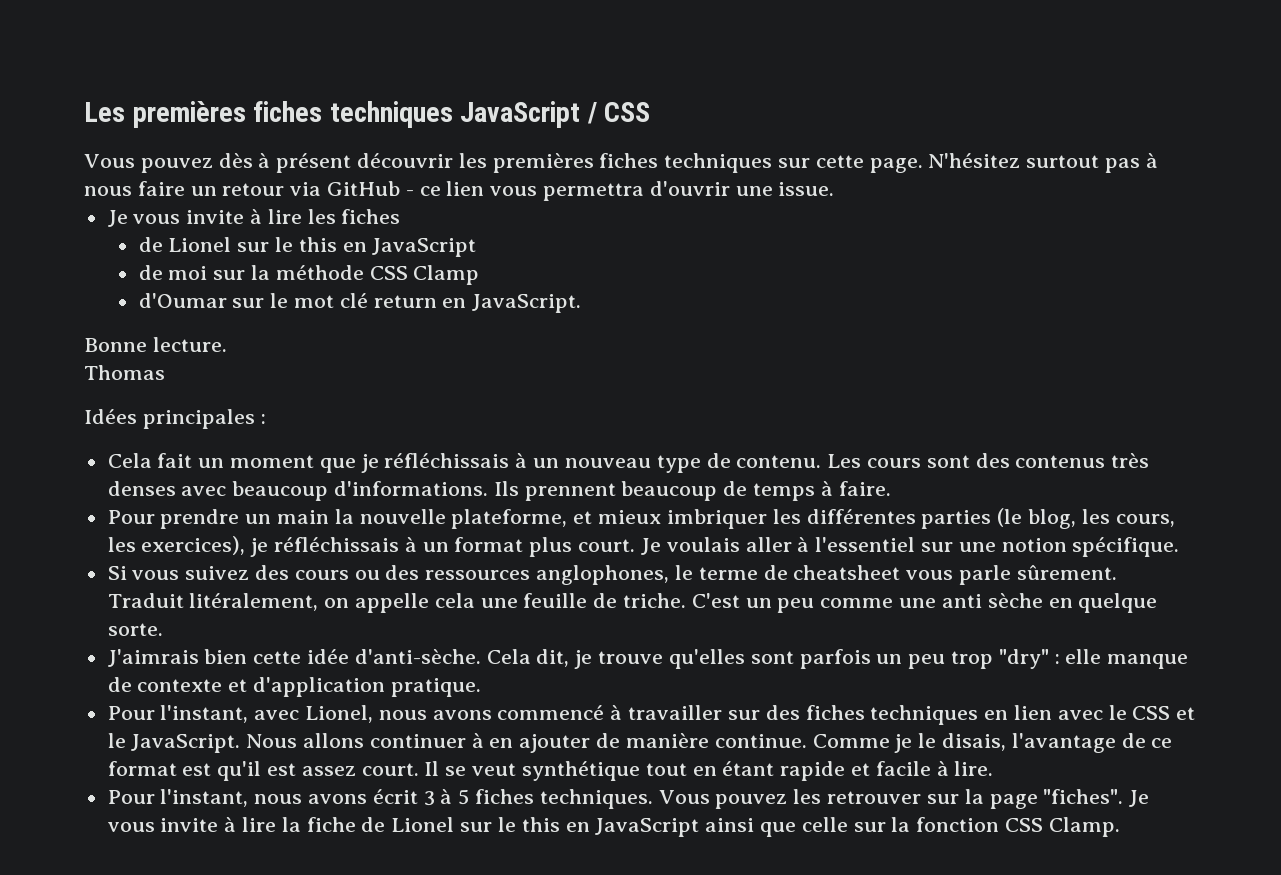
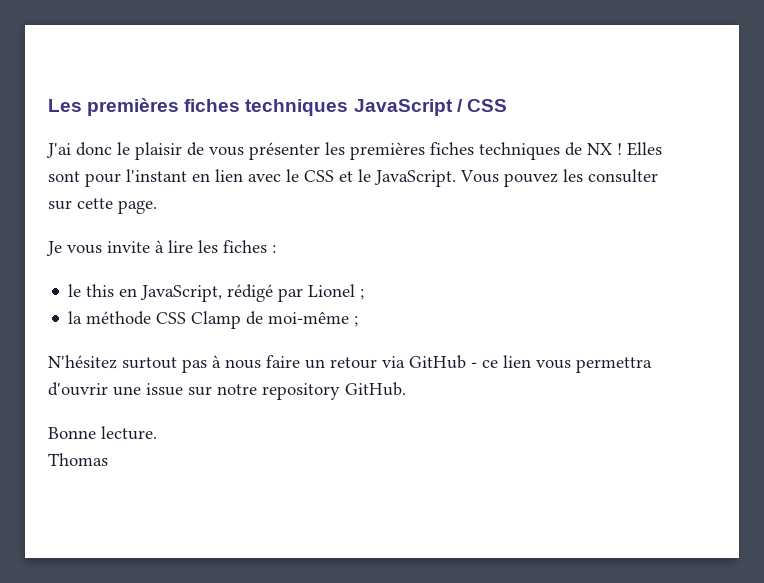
[84,153,923,173] Vous pouvez dès à présent découvrir les premières fiches techniques sur cette page. -> [46,142,662,160] [48,169,658,187] [48,198,157,214] [46,240,276,256] [68,284,365,302] [68,311,359,329] J'ai donc le plaisir de vous présenter les premières fiches techniques de NX ! Elles sont pour l'instant en lien avec le CSS et le JavaScript. Vous pouvez les consulter sur cette page. // Je vous invite à lire les fiches : // le this en JavaScript, rédigé par Lionel ; // la méthode CSS Clamp de moi-même ; //
[778,182,835,196] [107,209,401,227] [138,237,477,257] [138,265,480,285] [138,293,582,313] [84,337,227,352] [84,365,165,380] [84,409,266,429] [107,453,1150,473] [107,481,891,501] [107,508,1175,529] [107,536,1180,557] [107,565,1117,585] [107,593,1158,613] [107,623,163,636] [107,649,1189,669] [107,677,481,697] [107,705,1196,725] [107,733,1173,753] [107,761,994,781] [107,789,1150,809] [107,817,1120,837] issue. // Je vous invite à lire les fiches // de Lionel sur le this en JavaScript // de moi sur la méthode CSS Clamp // d'Oumar sur le mot clé return en JavaScript. // Bonne lecture. // Thomas // Idées principales : // Cela fait un moment que je réfléchissais à un nouveau type de contenu. Les cours sont des contenus très denses avec beaucoup d'informations. Ils prennent beaucoup de temps à faire. // Pour prendre un main la nouvelle plateforme, et mieux imbriquer les différentes parties (le blog, les cours, les exercices), je réfléchissais à un format plus court. Je voulais aller à l'essentiel sur une notion spécifique. // Si vous suivez des cours ou des ressources anglophones, le terme de cheatsheet vous parle sûrement. Traduit litéralement, on appelle cela une feuille de triche. C'est un peu comme une anti sèche en quelque sorte. // J'aimrais bien cette idée d'anti-sèche. Cela dit, je trouve qu'elles sont parfois un peu trop "dry" : elle manque de contexte et d'application pratique. // Pour l'instant, avec Lionel, nous avons commencé à travailler sur des fiches techniques en lien avec le CSS et le JavaScript. Nous allons continuer à en ajouter de manière continue. Comme je le disais, l'avantage de ce format est qu'il est assez court. Il se veut synthétique tout en étant rapide et facile à lire. // Pour l'instant, nous avons écrit 3 à 5 fiches techniques. Vous pouvez les retrouver sur la page "fiches". Je vous invite à lire la fiche de Lionel sur le this en JavaScript ainsi que celle sur la fonction CSS Clamp. -> [146,382,406,400] [48,426,157,440] [48,453,108,466] issue sur notre repository GitHub. // Bonne lecture. // Thomas

